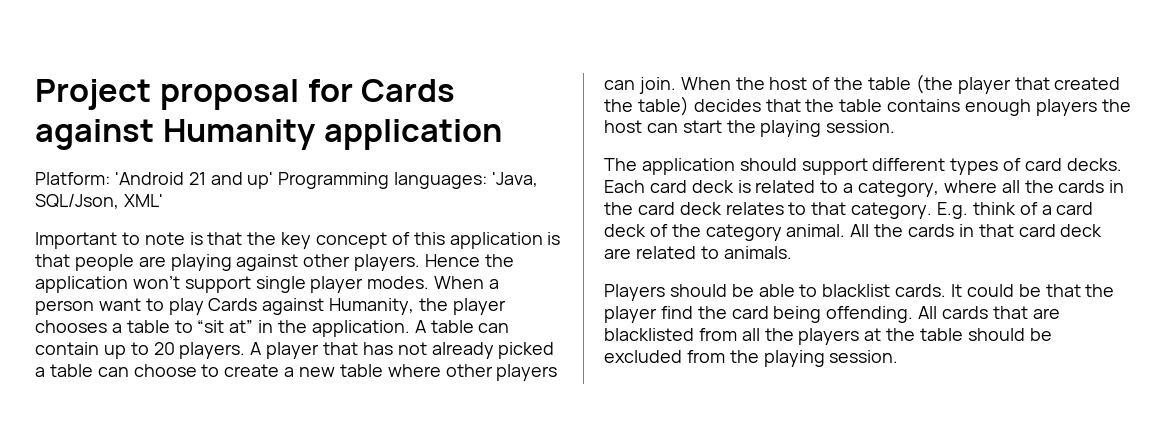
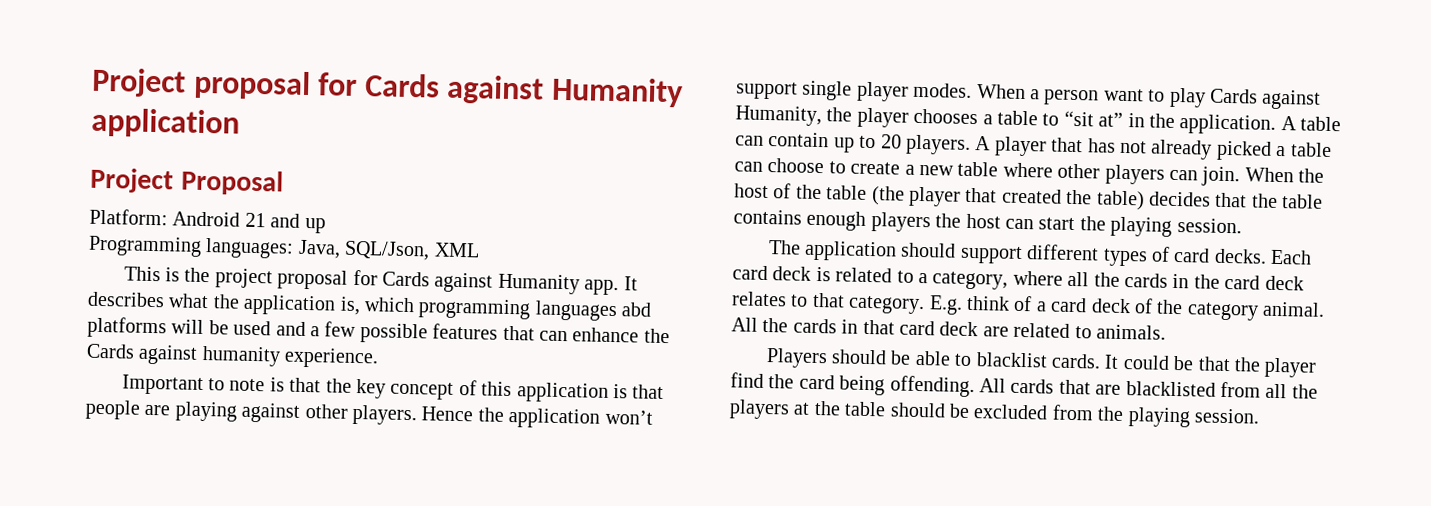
(502, 134) none -> [90,167,284,196] // Project Proposal
[114,172,184,185] 'Android -> [172,211,241,227] Android
[247,172,274,189] up' -> [304,217,326,234] up //
[492,172,539,187] [35,194,163,209] 'Java, SQL/Json, XML' -> [297,239,480,261] [123,266,638,296] [87,291,653,322] [87,316,670,344] [86,343,380,369] Java, SQL/Json, XML // This is the project proposal for Cards against Humanity app. It describes what the application is, which programming languages abd platforms will be used and a few possible features that can enhance the Cards against humanity experience.

